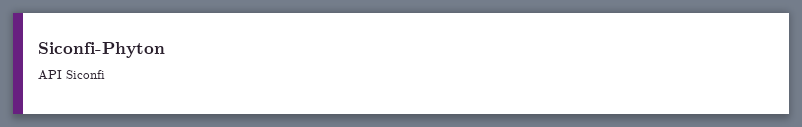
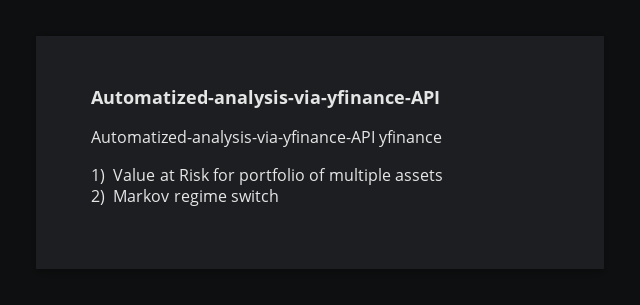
[38,42,165,58] [38,70,105,80] Siconfi-Phyton // API Siconfi -> [91,90,440,108] [91,130,443,147] [91,168,443,185] [91,189,279,206] Automatized-analysis-via-yfinance-API // Automatized-analysis-via-yfinance-API yfinance // 1) Value at Risk for portfolio of multiple assets // 2) Markov regime switch

